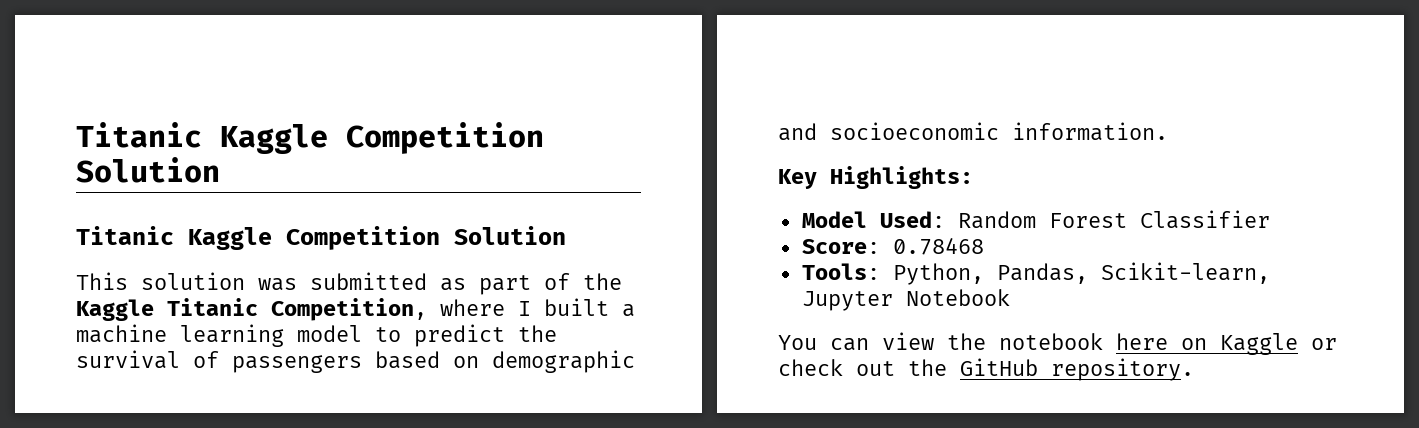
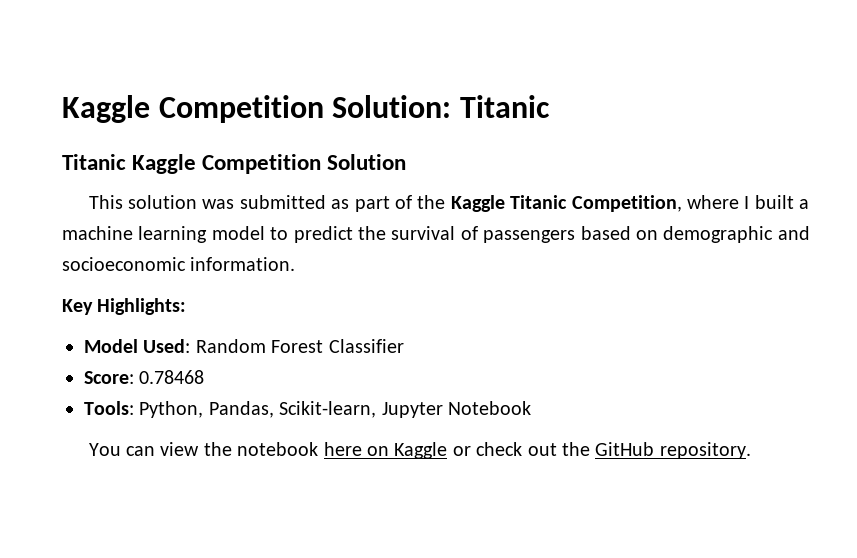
[76,122,544,154] [76,157,220,183] Titanic Kaggle Competition Solution -> [62,95,550,123] Kaggle Competition Solution: Titanic

